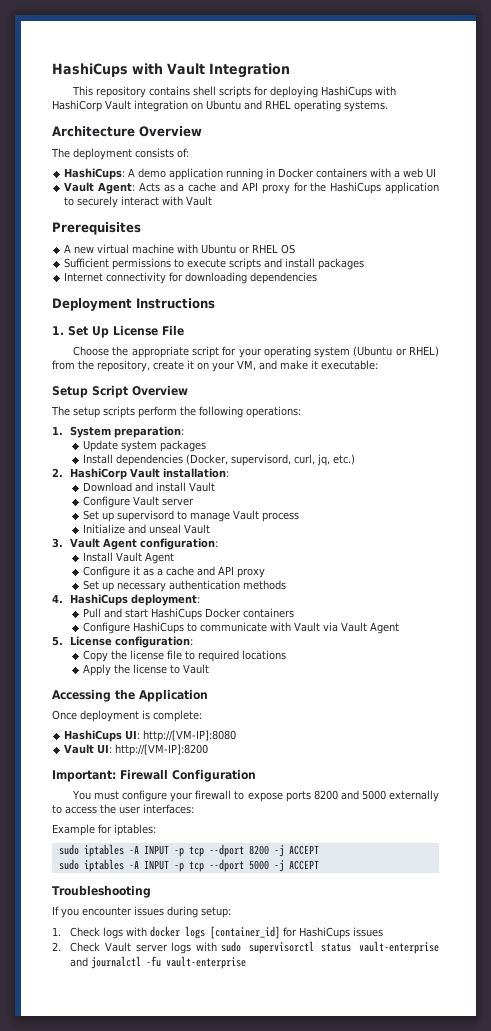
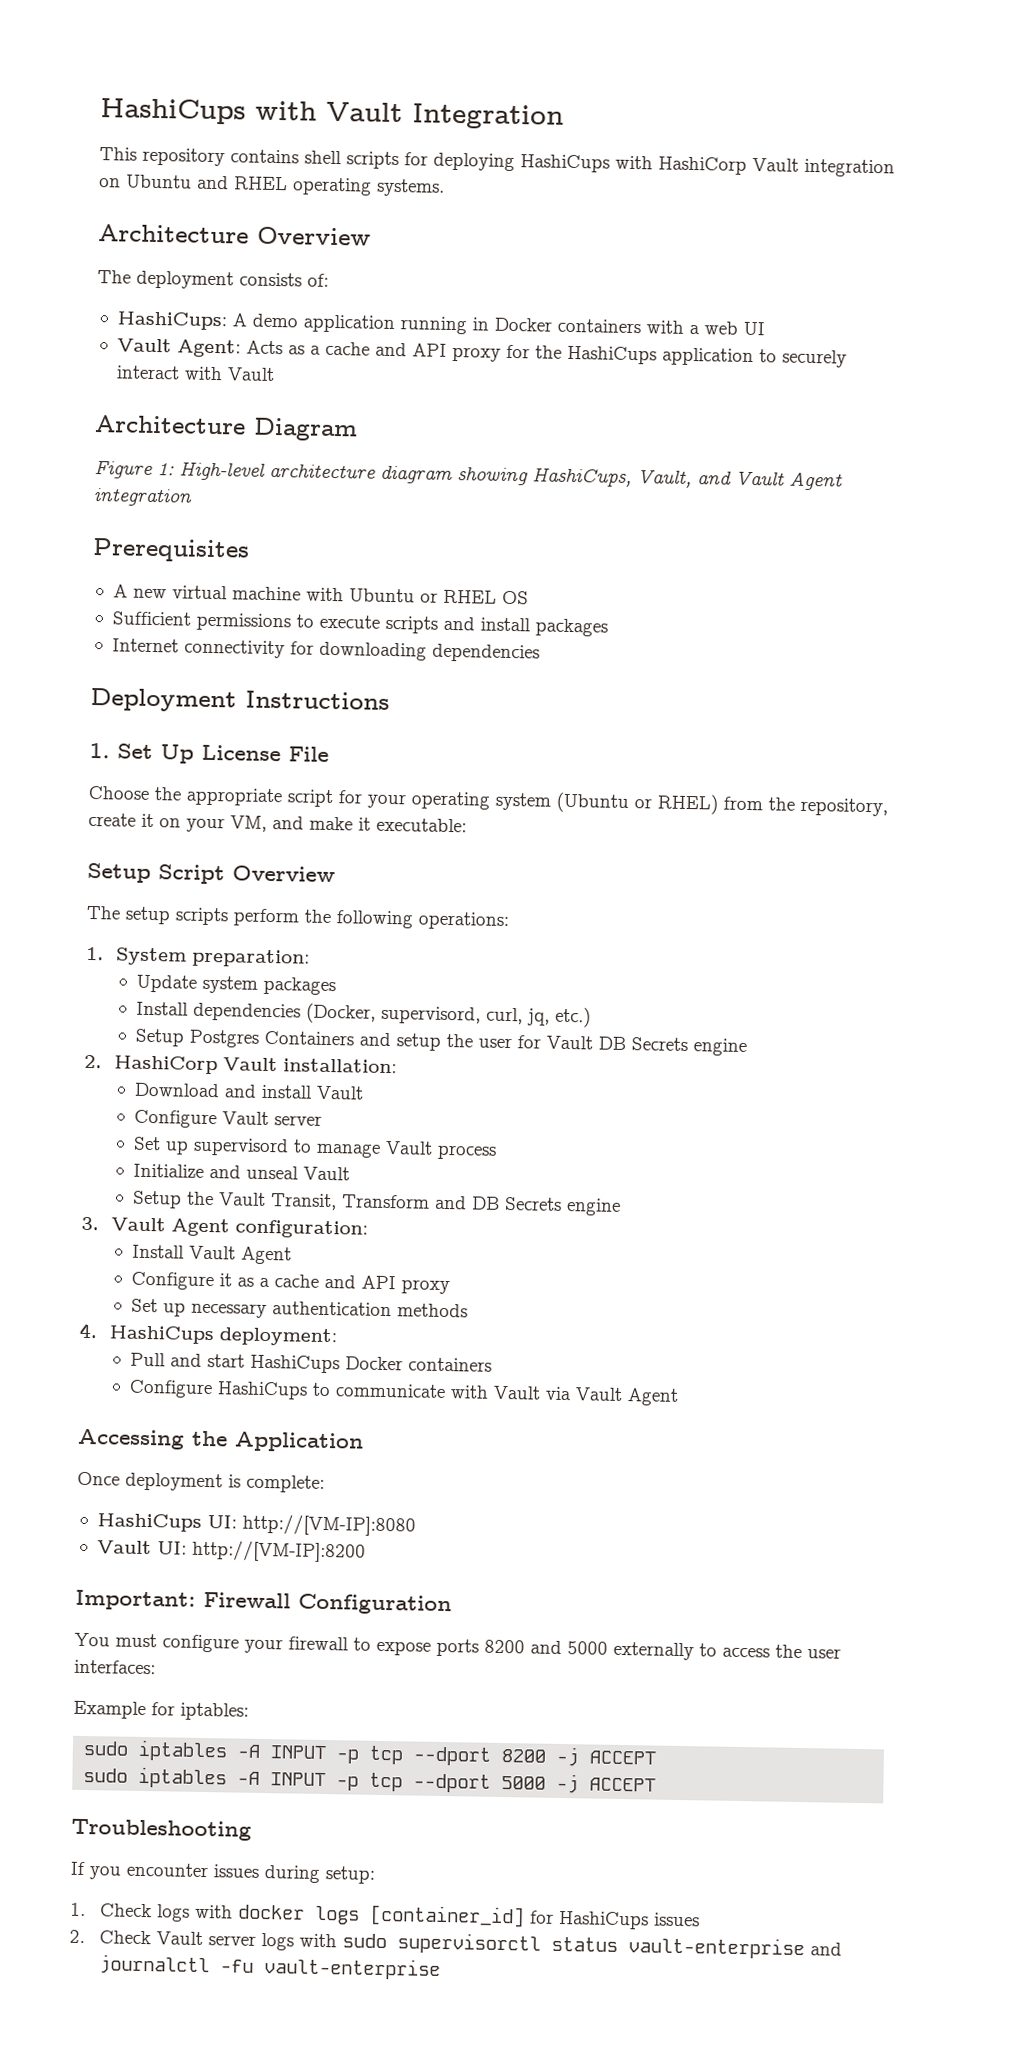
(213, 201) none -> [94,415,358,442] [94,461,843,491] [93,487,193,507] // Architecture Diagram // Figure 1: High-level architecture diagram showing HashiCups, Vault, and Vault Agent integration
(355, 459) none -> [135,1028,748,1057] // Setup Postgres Containers and setup the user for Vault DB Secrets engine
(210, 529) none -> [132,1190,622,1216] // Setup the Vault Transit, Transform and DB Secrets engine
[52,636,194,648] [82,650,286,662] [82,664,209,676] // 5. License configuration: // Copy the license file to required locations // Apply the license to Vault -> (680, 1397) none

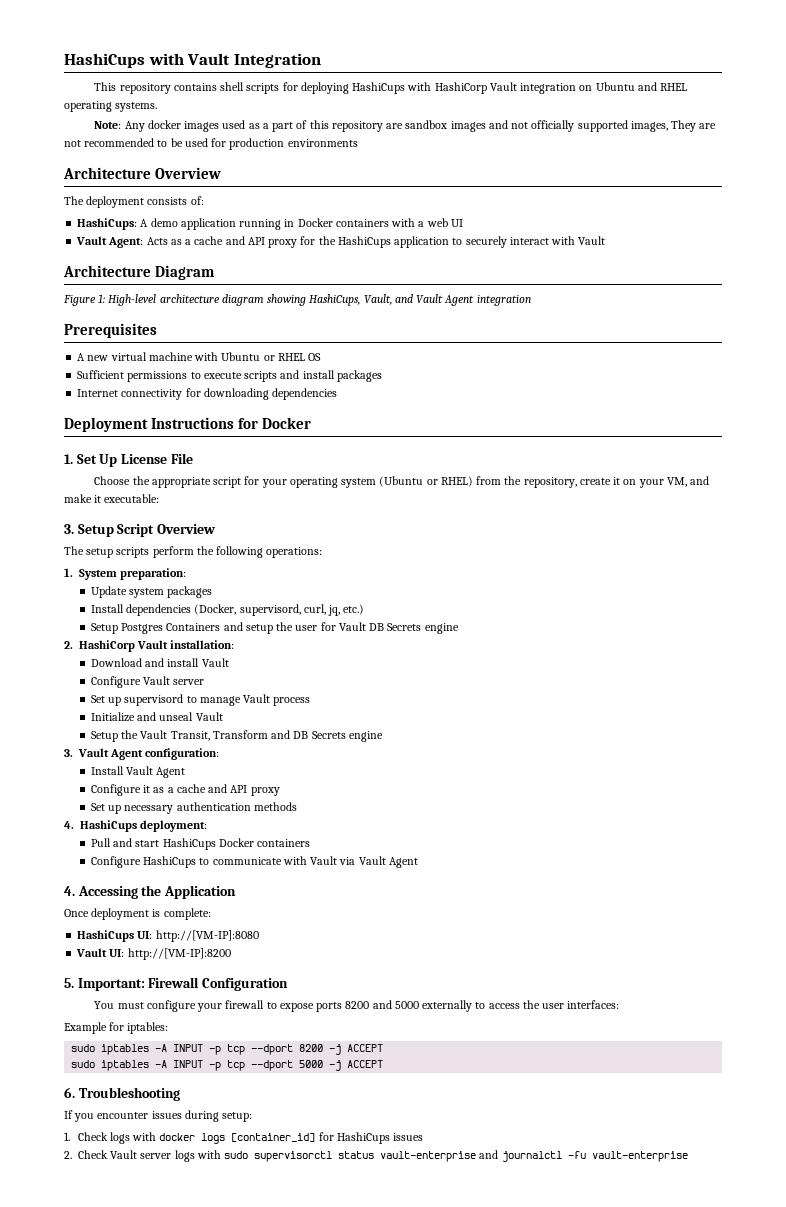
(445, 187) none -> [94,120,717,132] [64,138,358,150] // Note: Any docker images used as a part of this repository are sandbox images and not officially supported images, They are not recommended to be used for production environments
(390, 700) none -> [238,417,312,429] for Docker
(467, 825) none -> [64,524,74,534] 3.
(680, 1397) none -> [64,886,75,896] 4.
(366, 1551) none -> [64,978,74,988] 5.
(657, 1784) none -> [64,1087,75,1098] 6.

